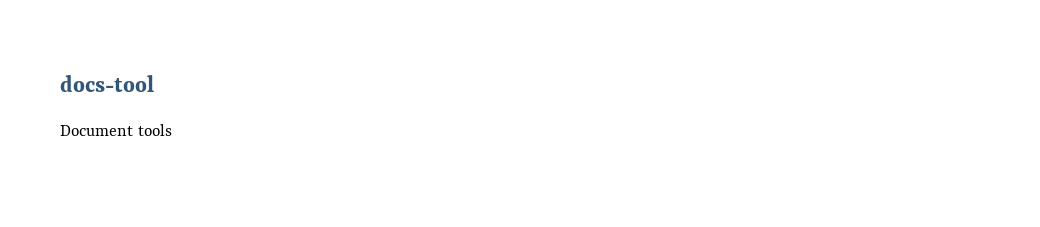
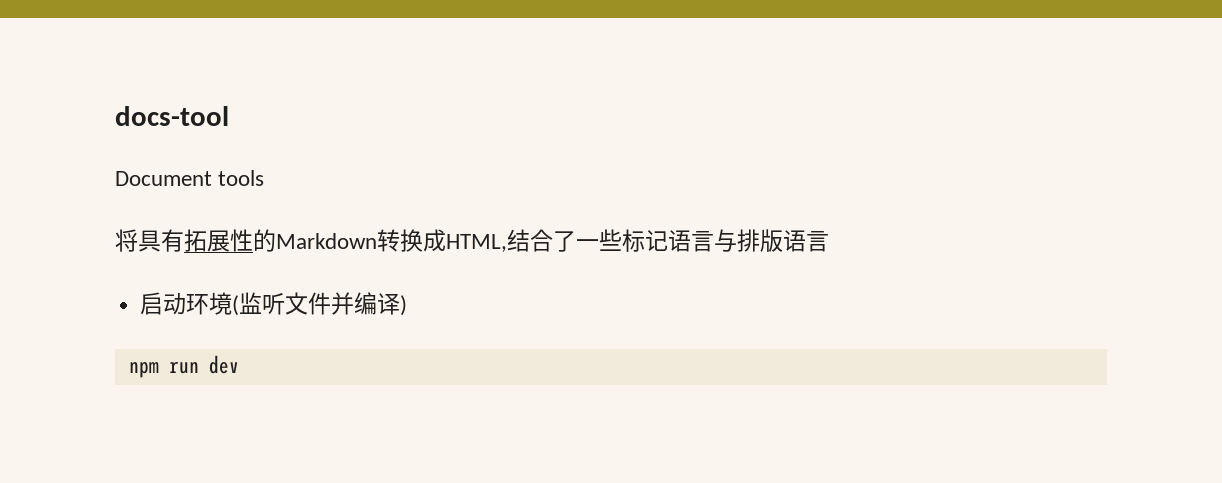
(172, 130) none -> [115,229,829,252] [140,292,408,316] [128,355,239,378] // 将具有拓展性的Markdown转换成HTML,结合了一些标记语言与排版语言 // 启动环境(监听文件并编译) // npm run dev

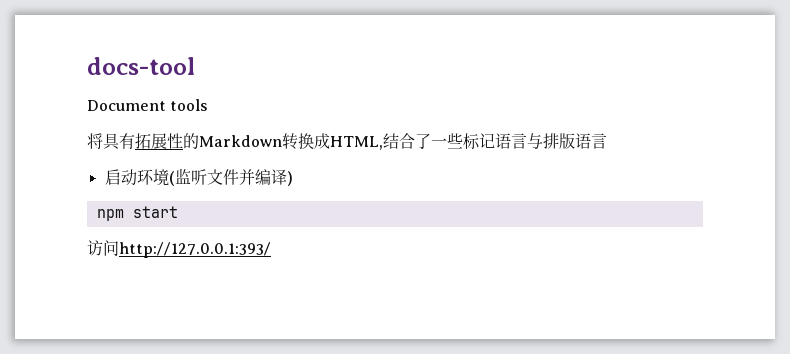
[168,355,239,374] run dev -> [132,206,178,218] [87,240,271,258] start // 访问http://127.0.0.1:393/

